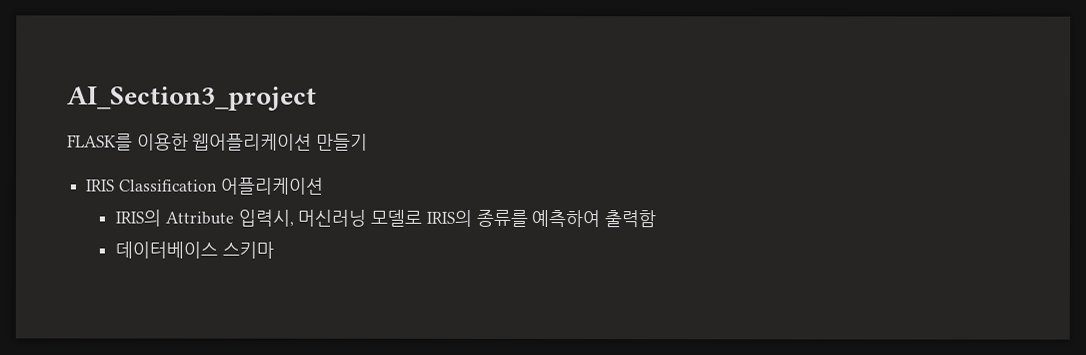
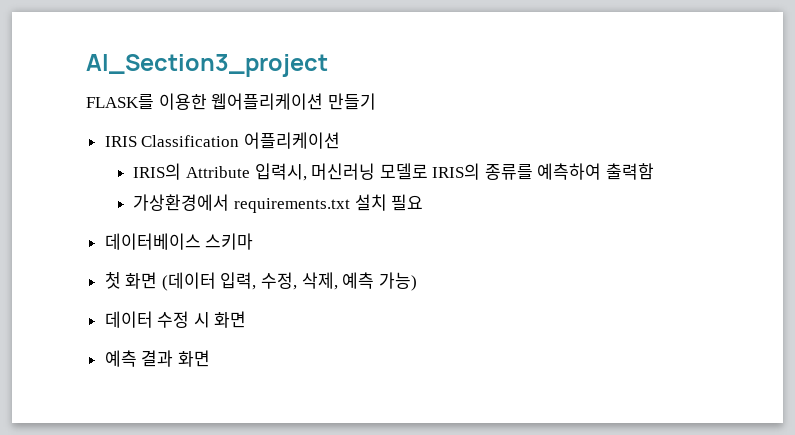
[115,241,274,259] 데이터베이스 스키마 -> [133,194,424,213] [104,233,254,250] [104,272,417,291] [104,311,247,328] [104,350,210,367] 가상환경에서 requirements.txt 설치 필요 // 데이터베이스 스키마 // 첫 화면 (데이터 입력, 수정, 삭제, 예측 가능) // 데이터 수정 시 화면 // 예측 결과 화면

